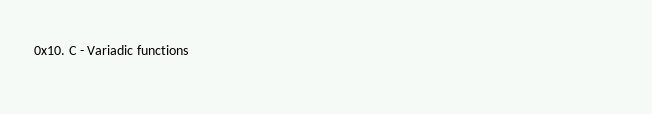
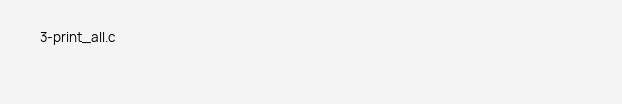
[34,45,189,55] 0x10. C - Variadic functions -> [40,32,116,45] 3-print_all.c

